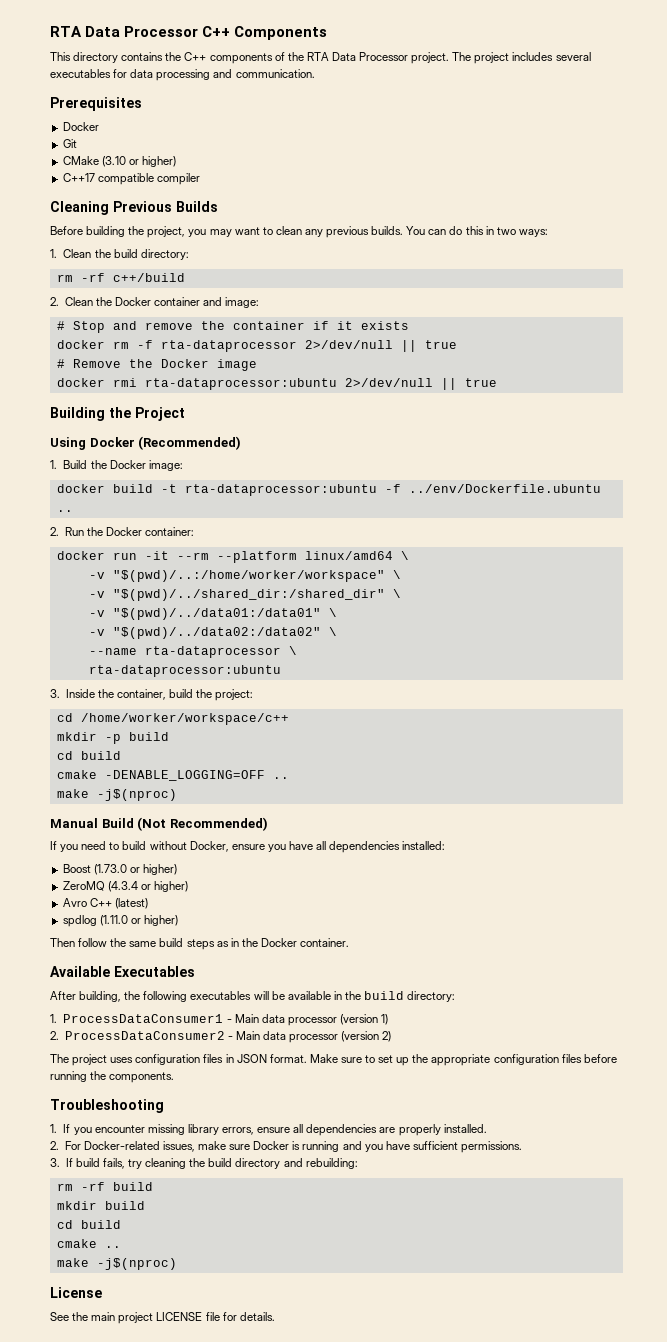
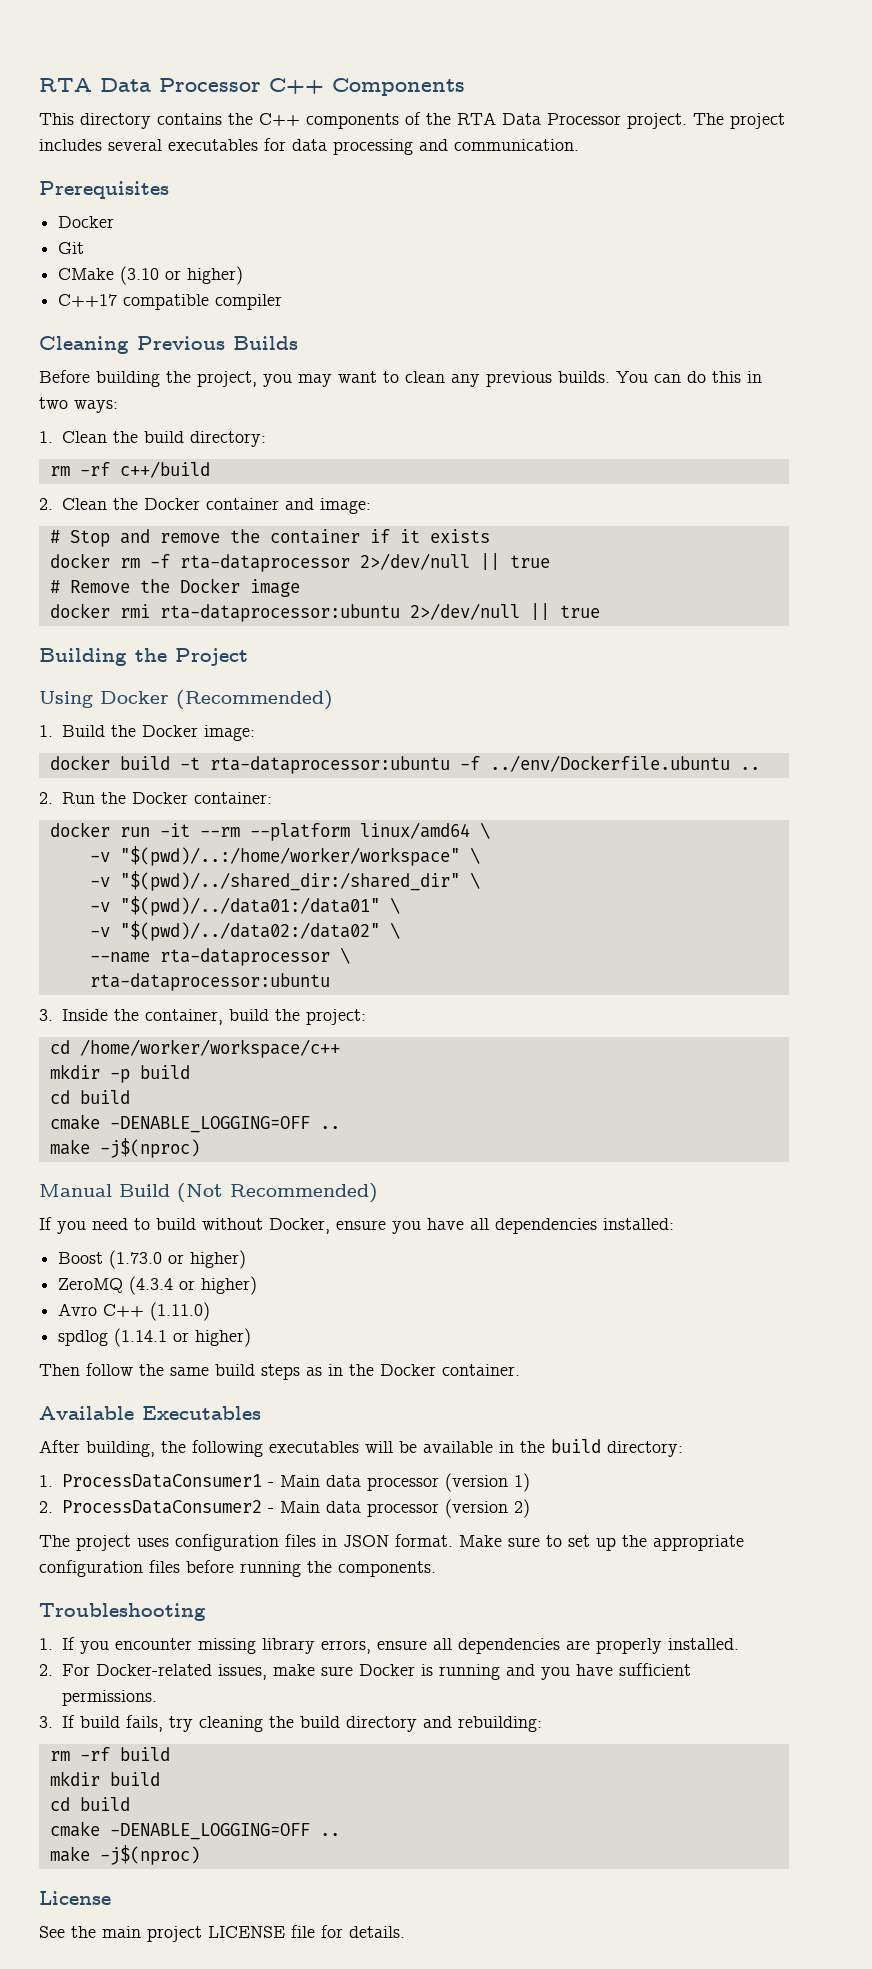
[114,898,148,909] (latest) -> [150,1302,211,1321] (1.11.0)
[99,915,128,926] (1.11.0 -> [114,1328,168,1347] (1.14.1
(97, 1243) none -> [109,1823,310,1840] -DENABLE_LOGGING=OFF

